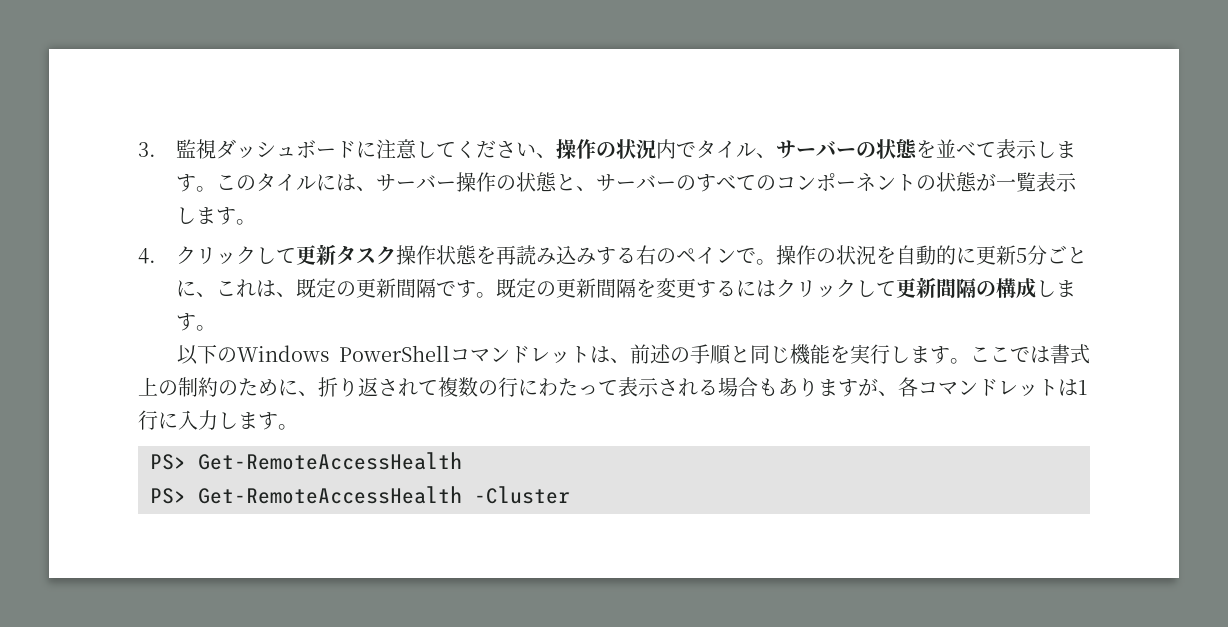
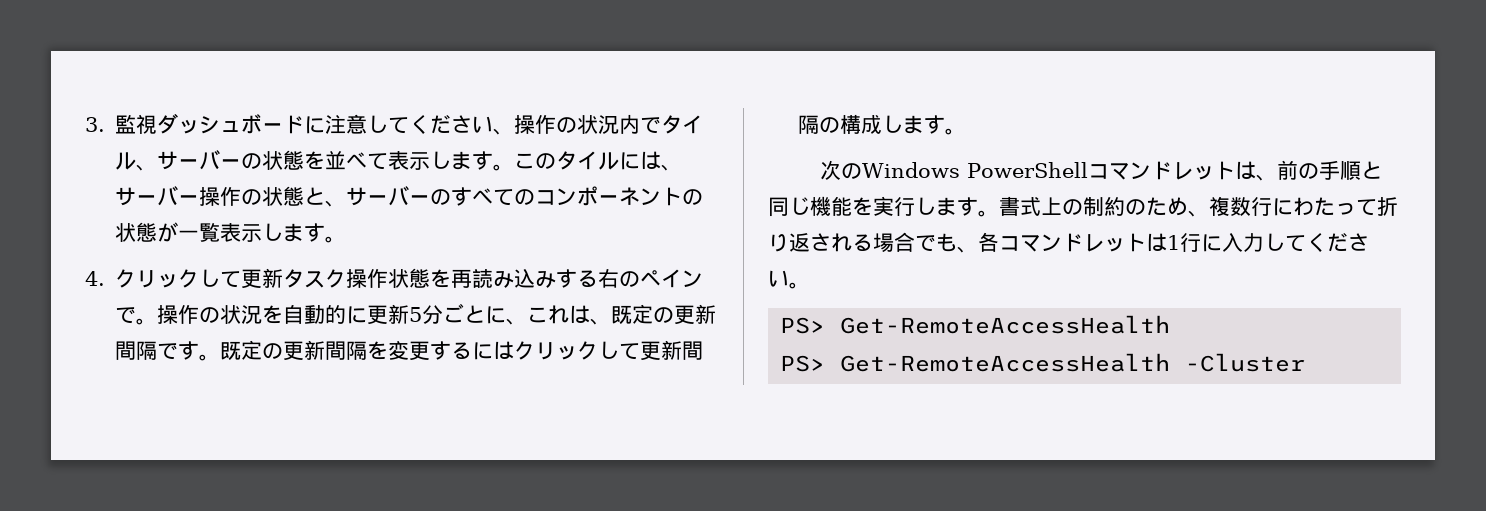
[176,344,217,365] 以下 -> [819,160,841,180] 次
[650,344,672,364] 述 -> (1298, 170) none
[970,346,1050,363] ここでは -> (999, 213) none
[278,377,498,397] に、折り返されて複数の -> [1188,196,1251,217] 、複数
[618,377,659,397] 表示 -> [1377,197,1398,216] [768,233,810,252] 折り返
[758,378,878,397] もありますが -> [915,233,957,252] でも
[238,412,278,430] ます -> [1285,233,1369,252] [768,270,789,287] てください

